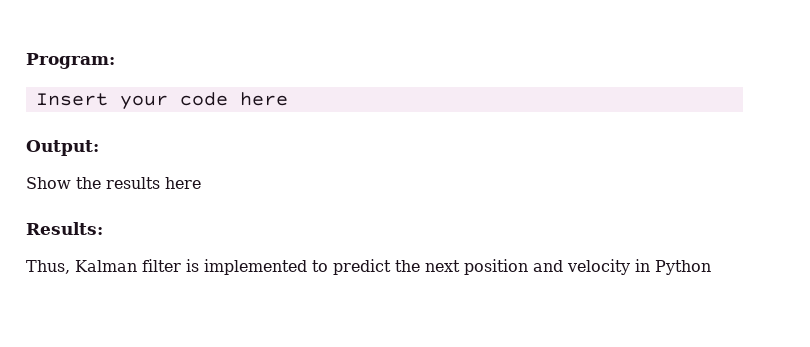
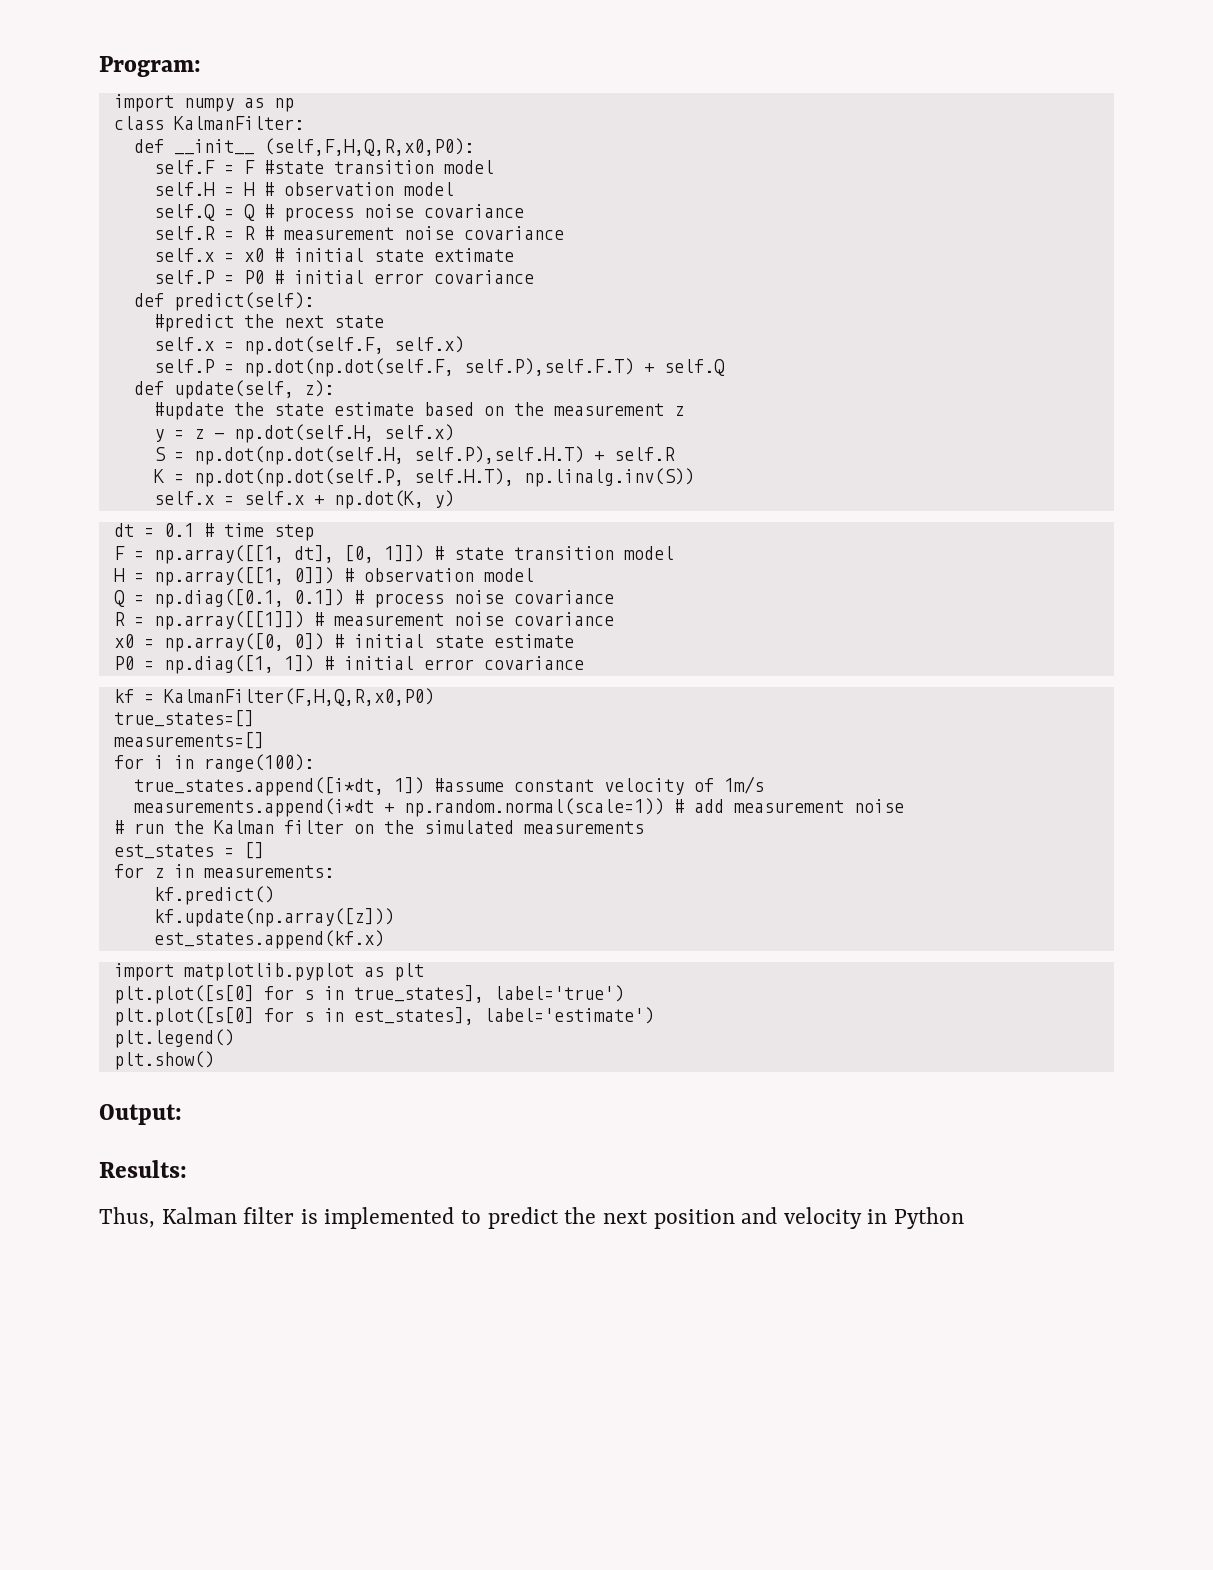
[35,92,288,110] [26,140,99,156] [26,177,201,189] Insert your code here // Output: // Show the results here -> [113,94,294,112] [113,116,304,130] [133,138,474,156] [153,160,494,174] [153,182,454,196] [153,204,524,222] [153,226,564,240] [153,248,514,262] [153,270,534,284] [133,292,314,311] [153,314,384,332] [153,336,464,355] [153,358,725,377] [133,380,334,399] [153,402,684,420] [153,424,454,443] [153,446,675,465] [153,468,694,487] [153,490,454,509] [113,523,314,541] [113,545,674,564] [113,567,534,586] [113,589,614,608] [113,611,614,630] [113,633,574,652] [113,655,584,674] [113,688,434,706] [113,710,254,727] [113,732,264,749] [113,754,314,772] [133,776,764,796] [133,798,904,817] [113,820,644,834] [113,842,264,859] [113,864,334,878] [153,886,274,905] [153,908,394,927] [153,930,384,949] [113,963,424,981] [113,985,624,1004] [113,1007,654,1026] [113,1029,234,1048] [113,1051,214,1070] [99,1104,182,1125] import numpy as np // class KalmanFilter: // def __init__ (self,F,H,Q,R,x0,P0): // self.F = F #state transition model // self.H = H # observation model // self.Q = Q # process noise covariance // self.R = R # measurement noise covariance // self.x = x0 # initial state extimate // self.P = P0 # initial error covariance // def predict(self): // #predict the next state // self.x = np.dot(self.F, self.x) // self.P = np.dot(np.dot(self.F, self.P),self.F.T) + self.Q // def update(self, z): // #update the state estimate based on the measurement z // y = z - np.dot(self.H, self.x) // S = np.dot(np.dot(self.H, self.P),self.H.T) + self.R // K = np.dot(np.dot(self.P, self.H.T), np.linalg.inv(S)) // self.x = self.x + np.dot(K, y) // dt = 0.1 # time step // F = np.array([[1, dt], [0, 1]]) # state transition model // H = np.array([[1, 0]]) # observation model // Q = np.diag([0.1, 0.1]) # process noise covariance // R = np.array([[1]]) # measurement noise covariance // x0 = np.array([0, 0]) # initial state estimate // P0 = np.diag([1, 1]) # initial error covariance // kf = KalmanFilter(F,H,Q,R,x0,P0) // true_states=[] // measurements=[] // for i in range(100): // true_states.append([i*dt, 1]) #assume constant velocity of 1m/s // measurements.append(i*dt + np.random.normal(scale=1)) # add measurement noise // # run the Kalman filter on the simulated measurements // est_states = [] // for z in measurements: // kf.predict() // kf.update(np.array([z])) // est_states.append(kf.x) // import matplotlib.pyplot as plt // plt.plot([s[0] for s in true_states], label='true') // plt.plot([s[0] for s in est_states], label='estimate') // plt.legend() // plt.show() // Output:

